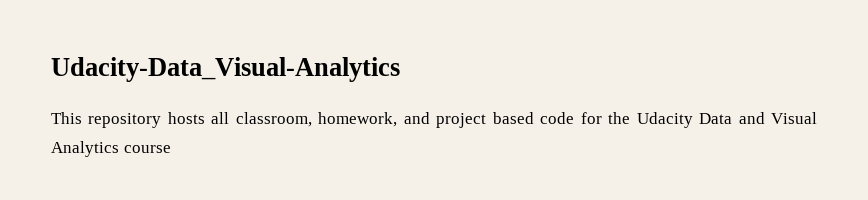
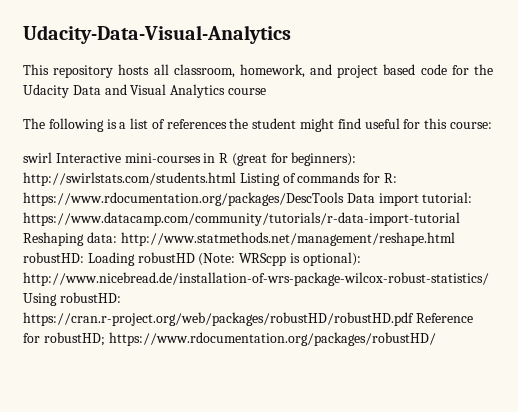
[51,57,400,82] Udacity-Data_Visual-Analytics -> [23,25,291,44] Udacity-Data-Visual-Analytics
(171, 149) none -> [23,118,492,132] [23,152,357,166] [23,172,397,186] [23,192,473,206] [23,212,460,226] [23,232,455,246] [23,252,361,266] [23,272,489,286] [23,292,121,306] [23,312,473,326] [23,332,436,346] // The following is a list of references the student might find useful for this course: // swirl Interactive mini-courses in R (great for beginners): http://swirlstats.com/students.html Listing of commands for R: https://www.rdocumentation.org/packages/DescTools Data import tutorial: https://www.datacamp.com/community/tutorials/r-data-import-tutorial Reshaping data: http://www.statmethods.net/management/reshape.html robustHD: Loading robustHD (Note: WRScpp is optional): http://www.nicebread.de/installation-of-wrs-package-wilcox-robust-statistics/ Using robustHD: https://cran.r-project.org/web/packages/robustHD/robustHD.pdf Reference for robustHD; https://www.rdocumentation.org/packages/robustHD/

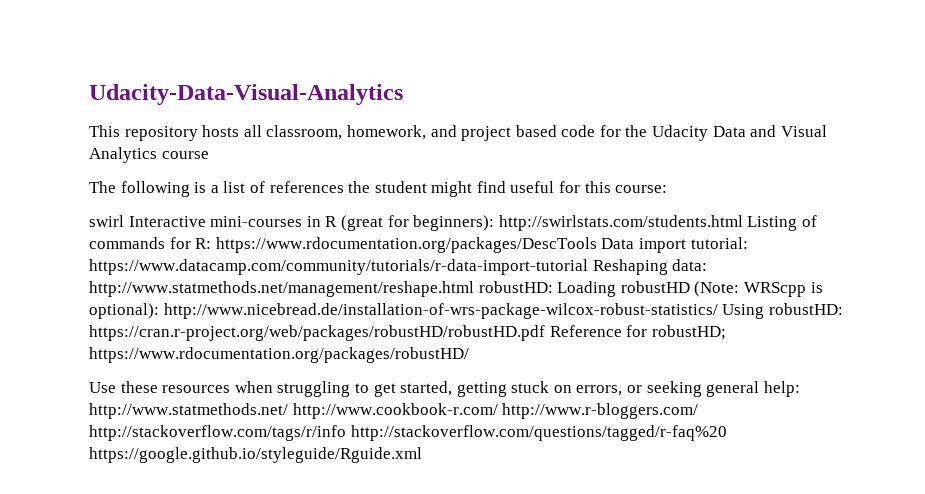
(436, 339) none -> [89,381,800,397] [89,403,699,419] [89,425,727,441] [89,447,422,463] // Use these resources when struggling to get started, getting stuck on errors, or seeking general help: http://www.statmethods.net/ http://www.cookbook-r.com/ http://www.r-bloggers.com/ http://stackoverflow.com/tags/r/info http://stackoverflow.com/questions/tagged/r-faq%20 https://google.github.io/styleguide/Rguide.xml

